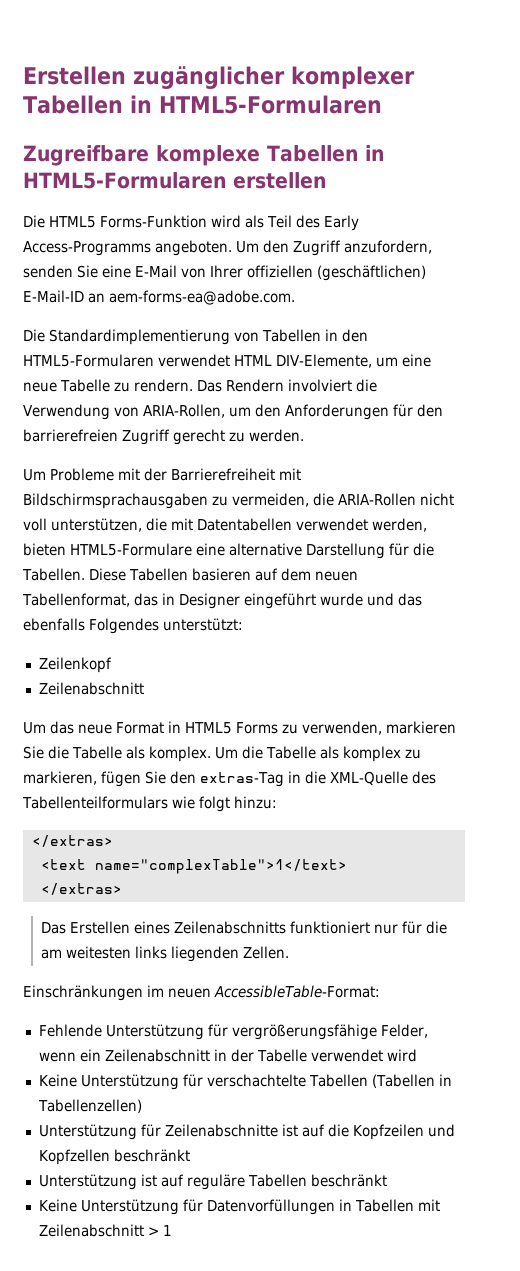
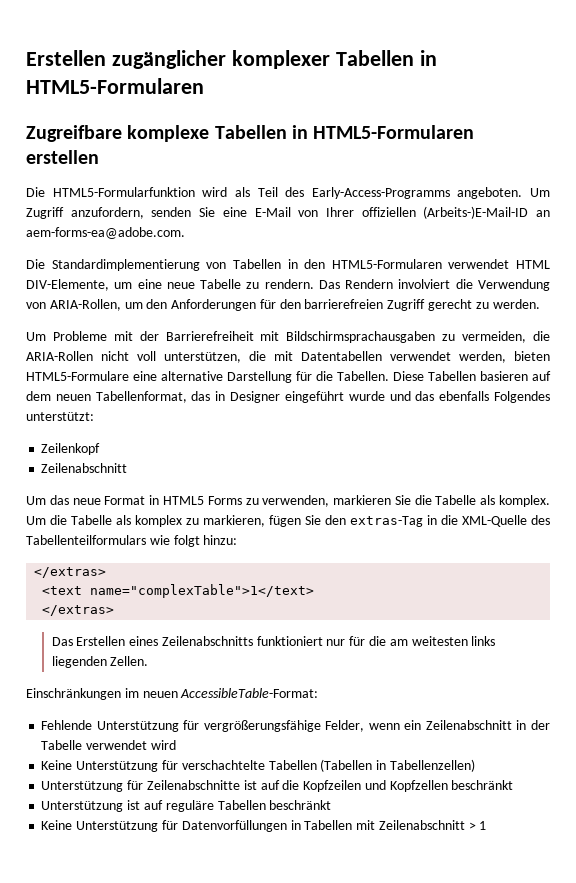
[49,215,207,228] HTML5 Forms-Funktion -> [52,187,195,197] HTML5-Formularfunktion
[323,215,359,231] [23,241,151,256] Early Access-Programms -> [311,187,450,199] Early-Access-Programms
[263,240,289,253] den -> (550, 192) none
[317,265,426,281] [23,290,84,303] (geschäftlichen) E-Mail-ID -> [423,206,529,219] (Arbeits-)E-Mail-ID

